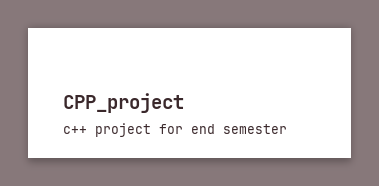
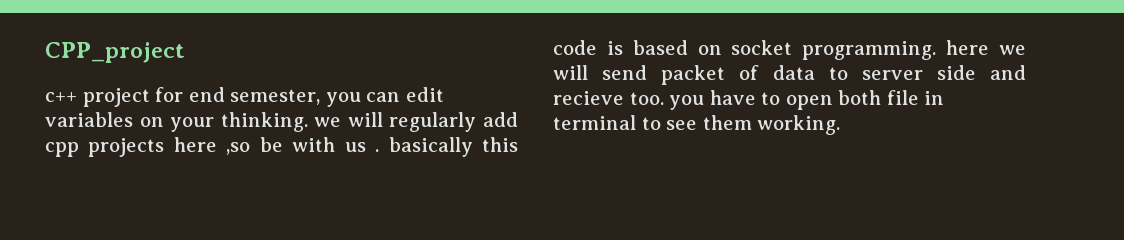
[223,124,287,134] semester -> [230,87,444,107] [45,112,518,132] [45,137,519,157] [553,40,1026,60] [553,65,1026,85] [553,90,945,110] [553,115,841,135] semester, you can edit variables on your thinking. we will regularly add cpp projects here ,so be with us . basically this code is based on socket programming. here we will send packet of data to server side and recieve too. you have to open both file in terminal to see them working.

